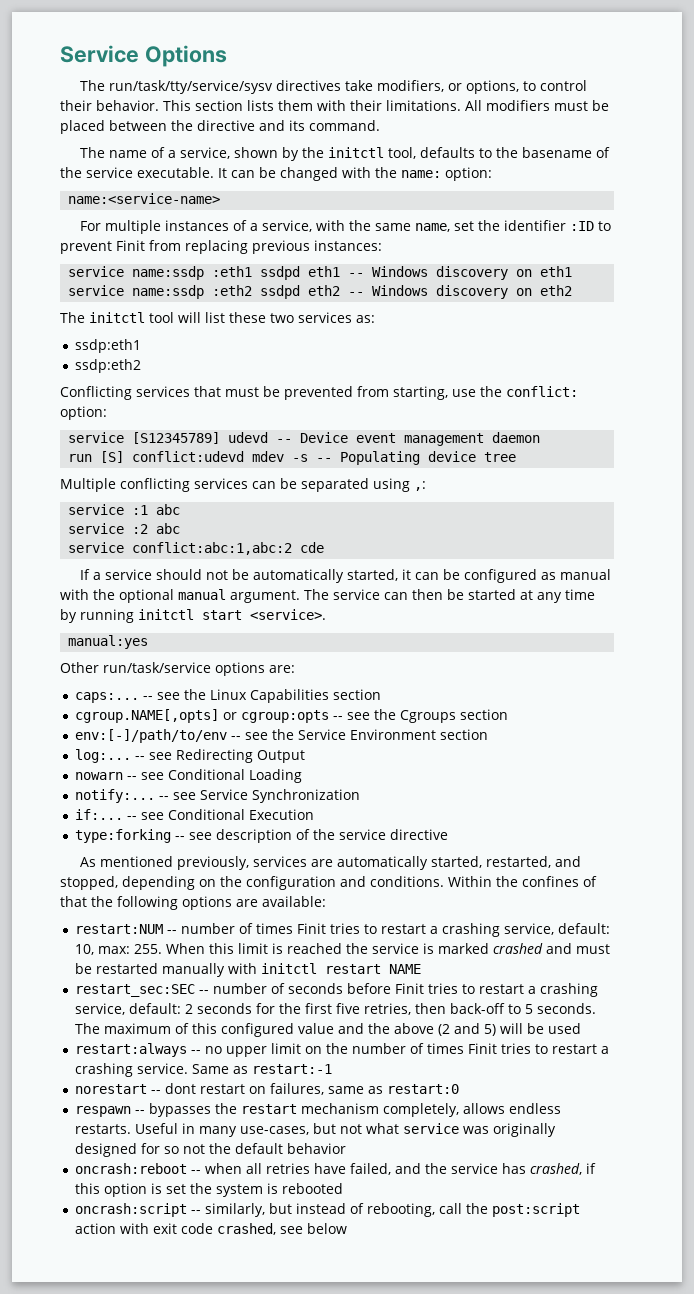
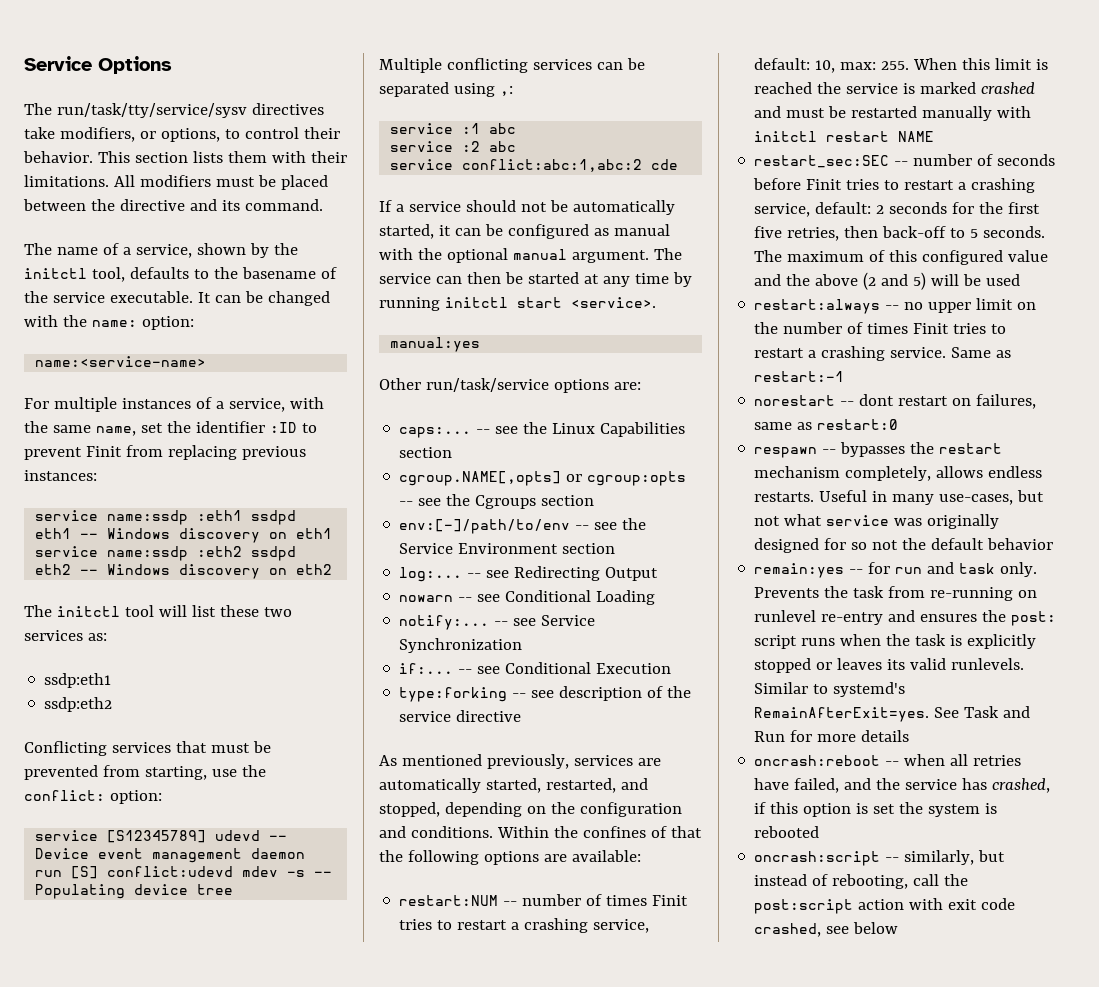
(347, 1148) none -> [754,562,1038,578] [754,586,1038,601] [754,610,1057,626] [754,634,1037,649] [754,658,1025,673] [754,682,906,697] [754,706,1031,722] [754,730,910,742] // remain:yes -- for run and task only. Prevents the task from re-running on runlevel re-entry and ensures the post: script runs when the task is explicitly stopped or leaves its valid runlevels. Similar to systemd's RemainAfterExit=yes. See Task and Run for more details

